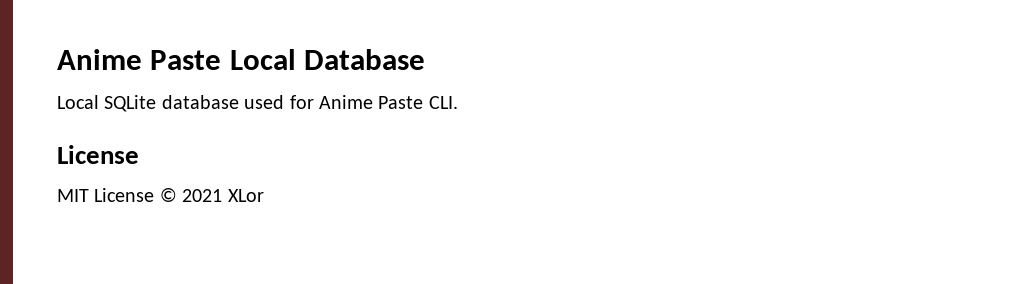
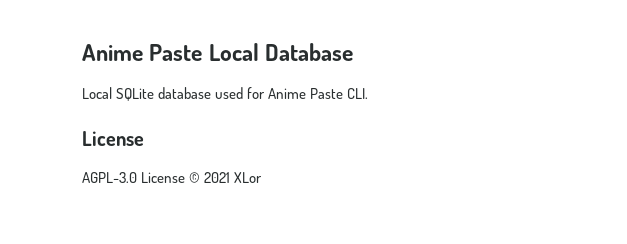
[57,189,89,202] MIT -> [82,172,137,183] AGPL-3.0

